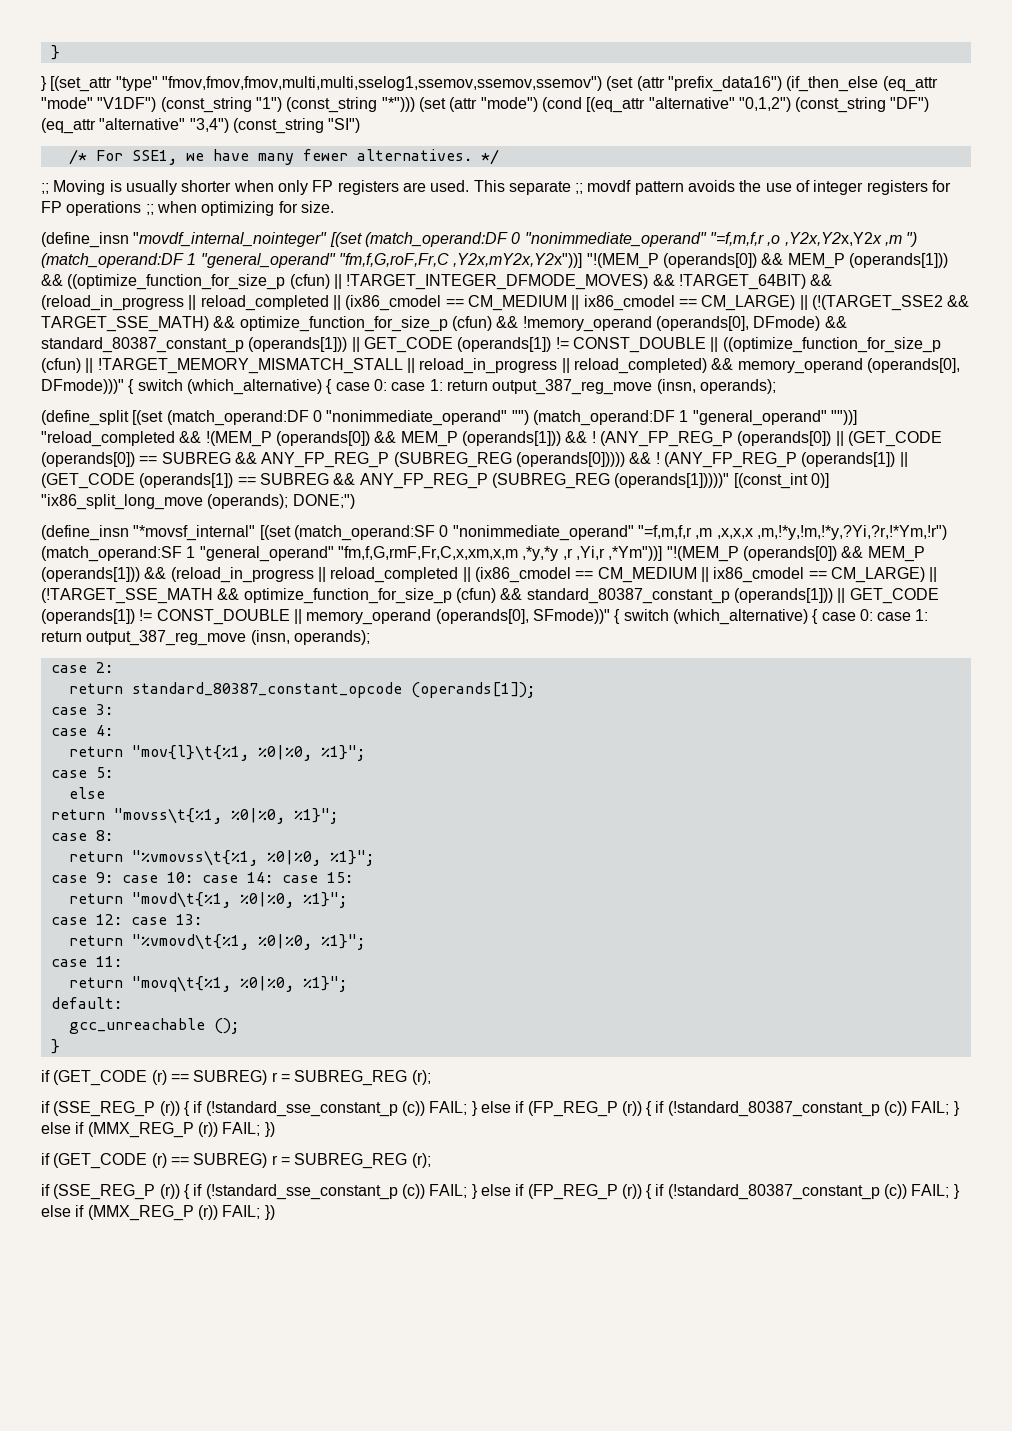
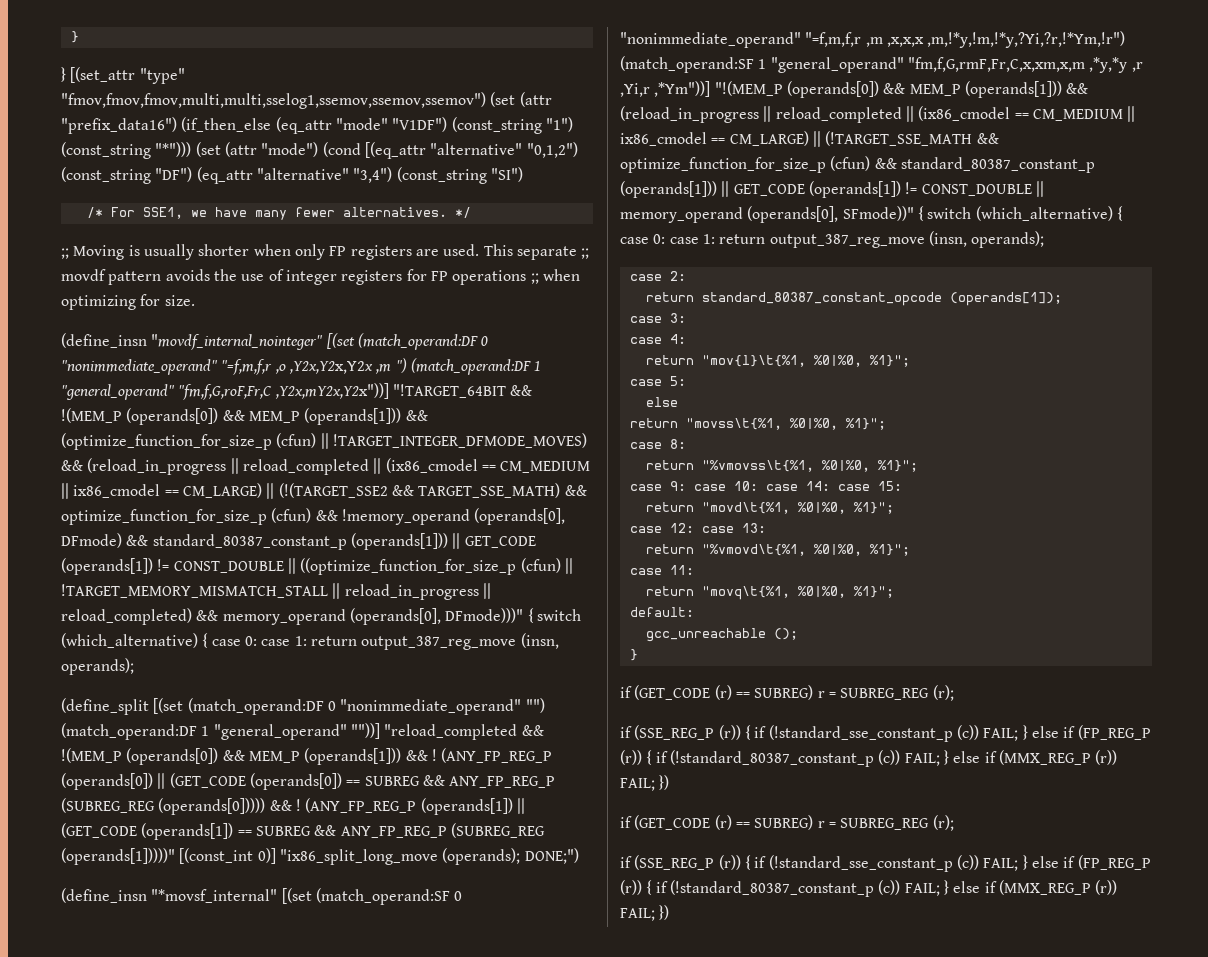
[586,253,948,269] [41,274,286,290] "!(MEM_P (operands[0]) && MEM_P (operands[1])) && ((optimize_function_for_size_p -> [392,384,533,398] [61,408,428,425] [61,433,272,450] "!TARGET_64BIT && !(MEM_P (operands[0]) && MEM_P (operands[1])) && (optimize_function_for_size_p
[678,274,833,290] !TARGET_64BIT) && -> (83, 465) none

